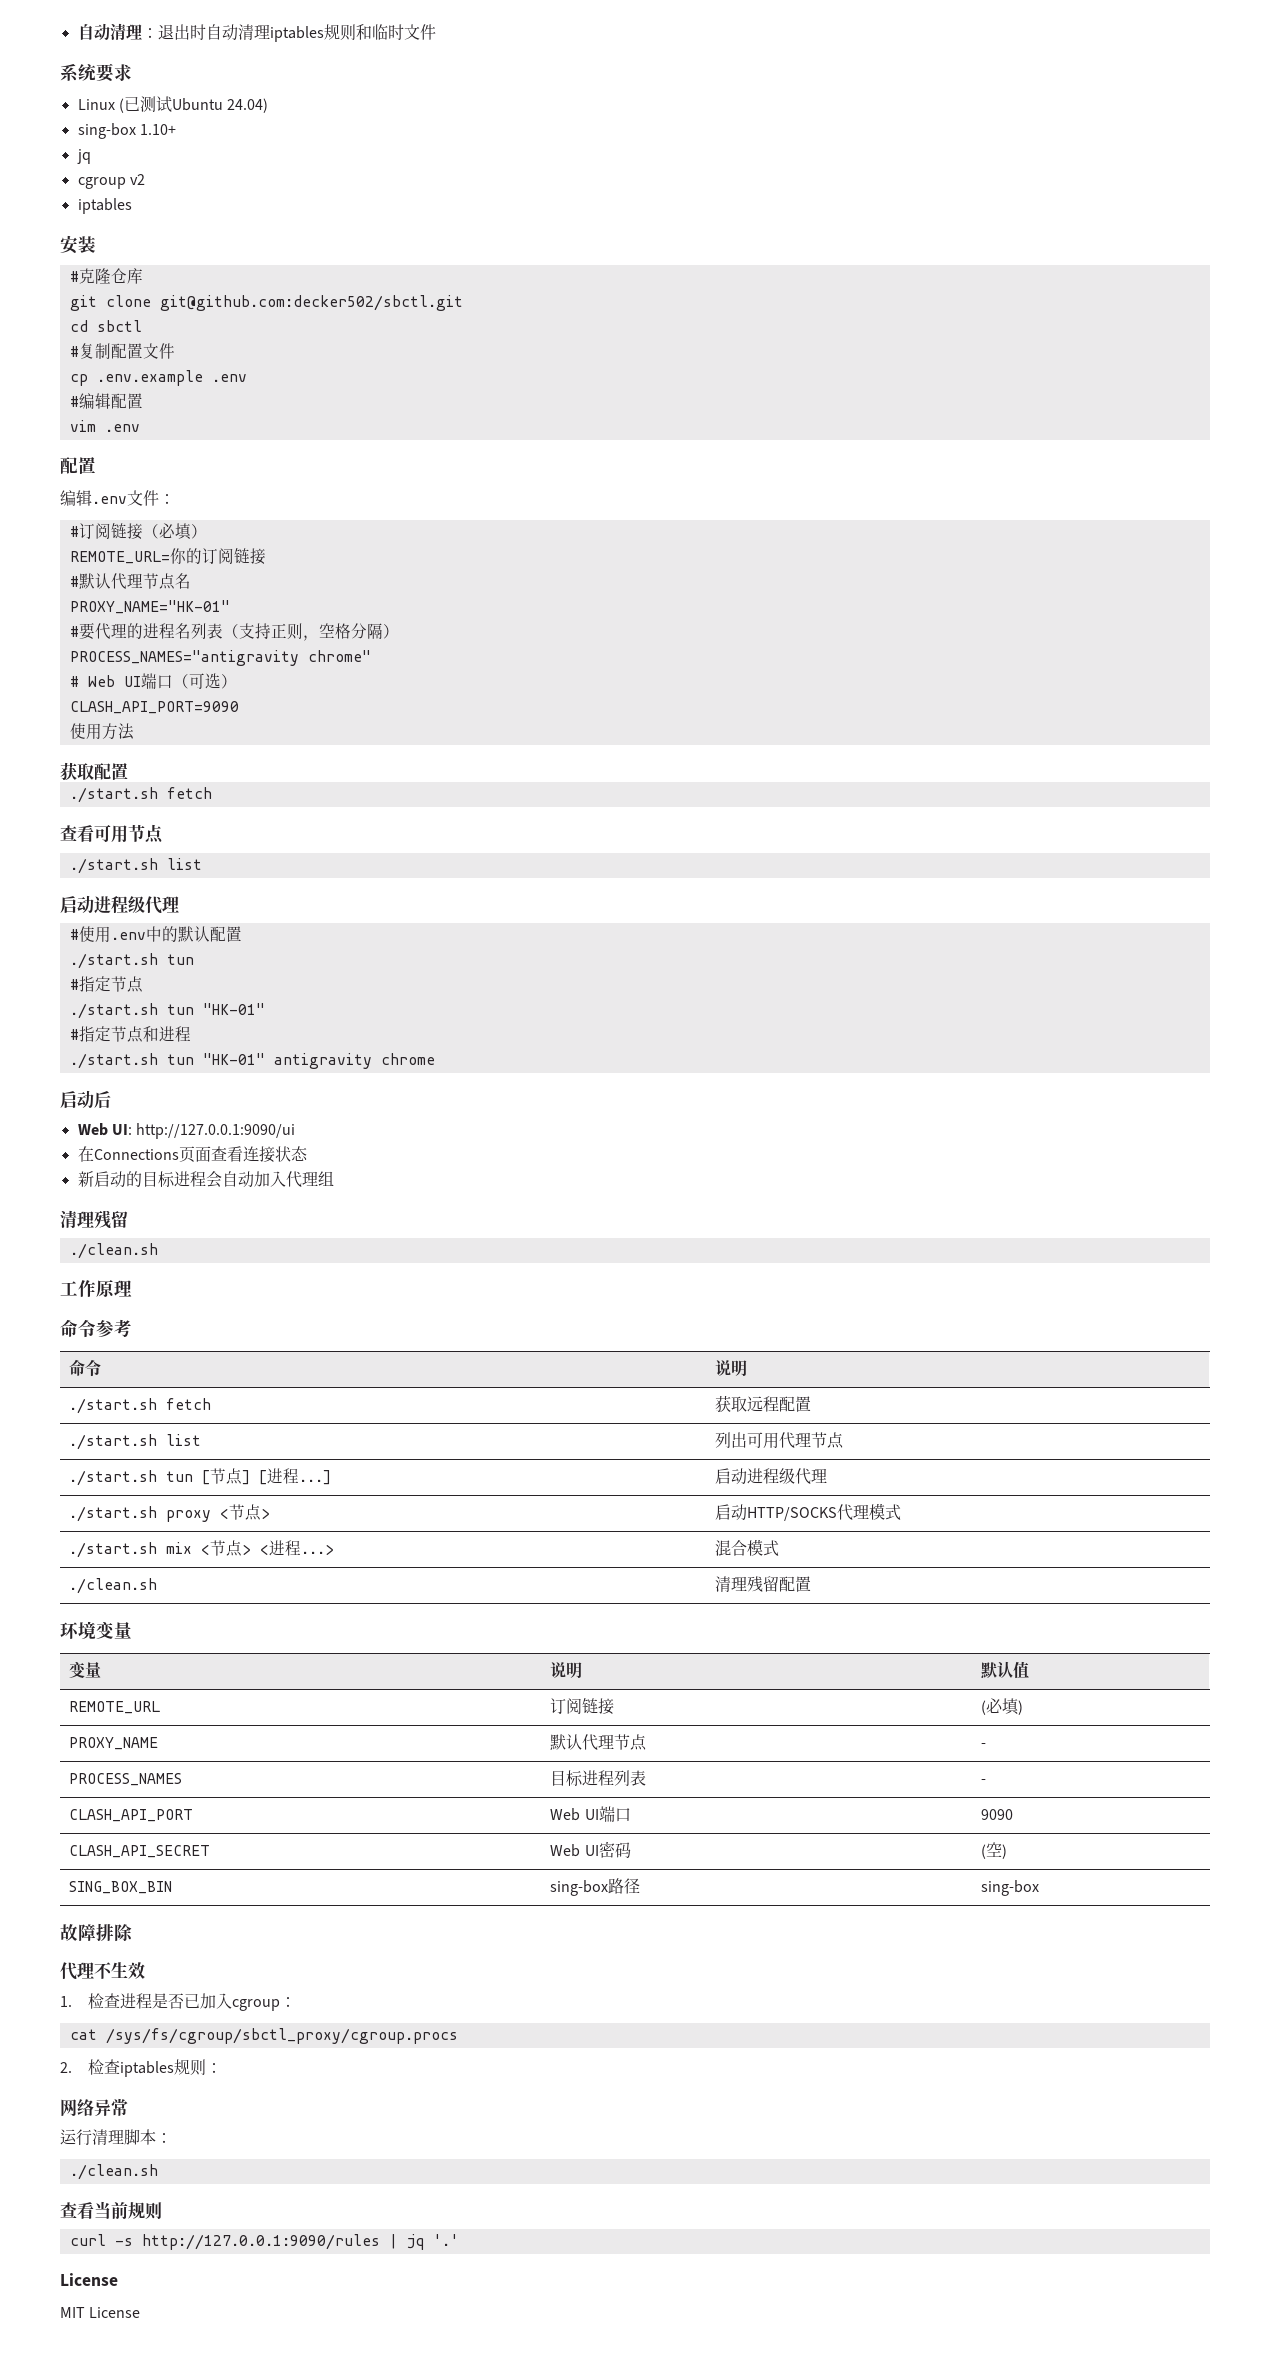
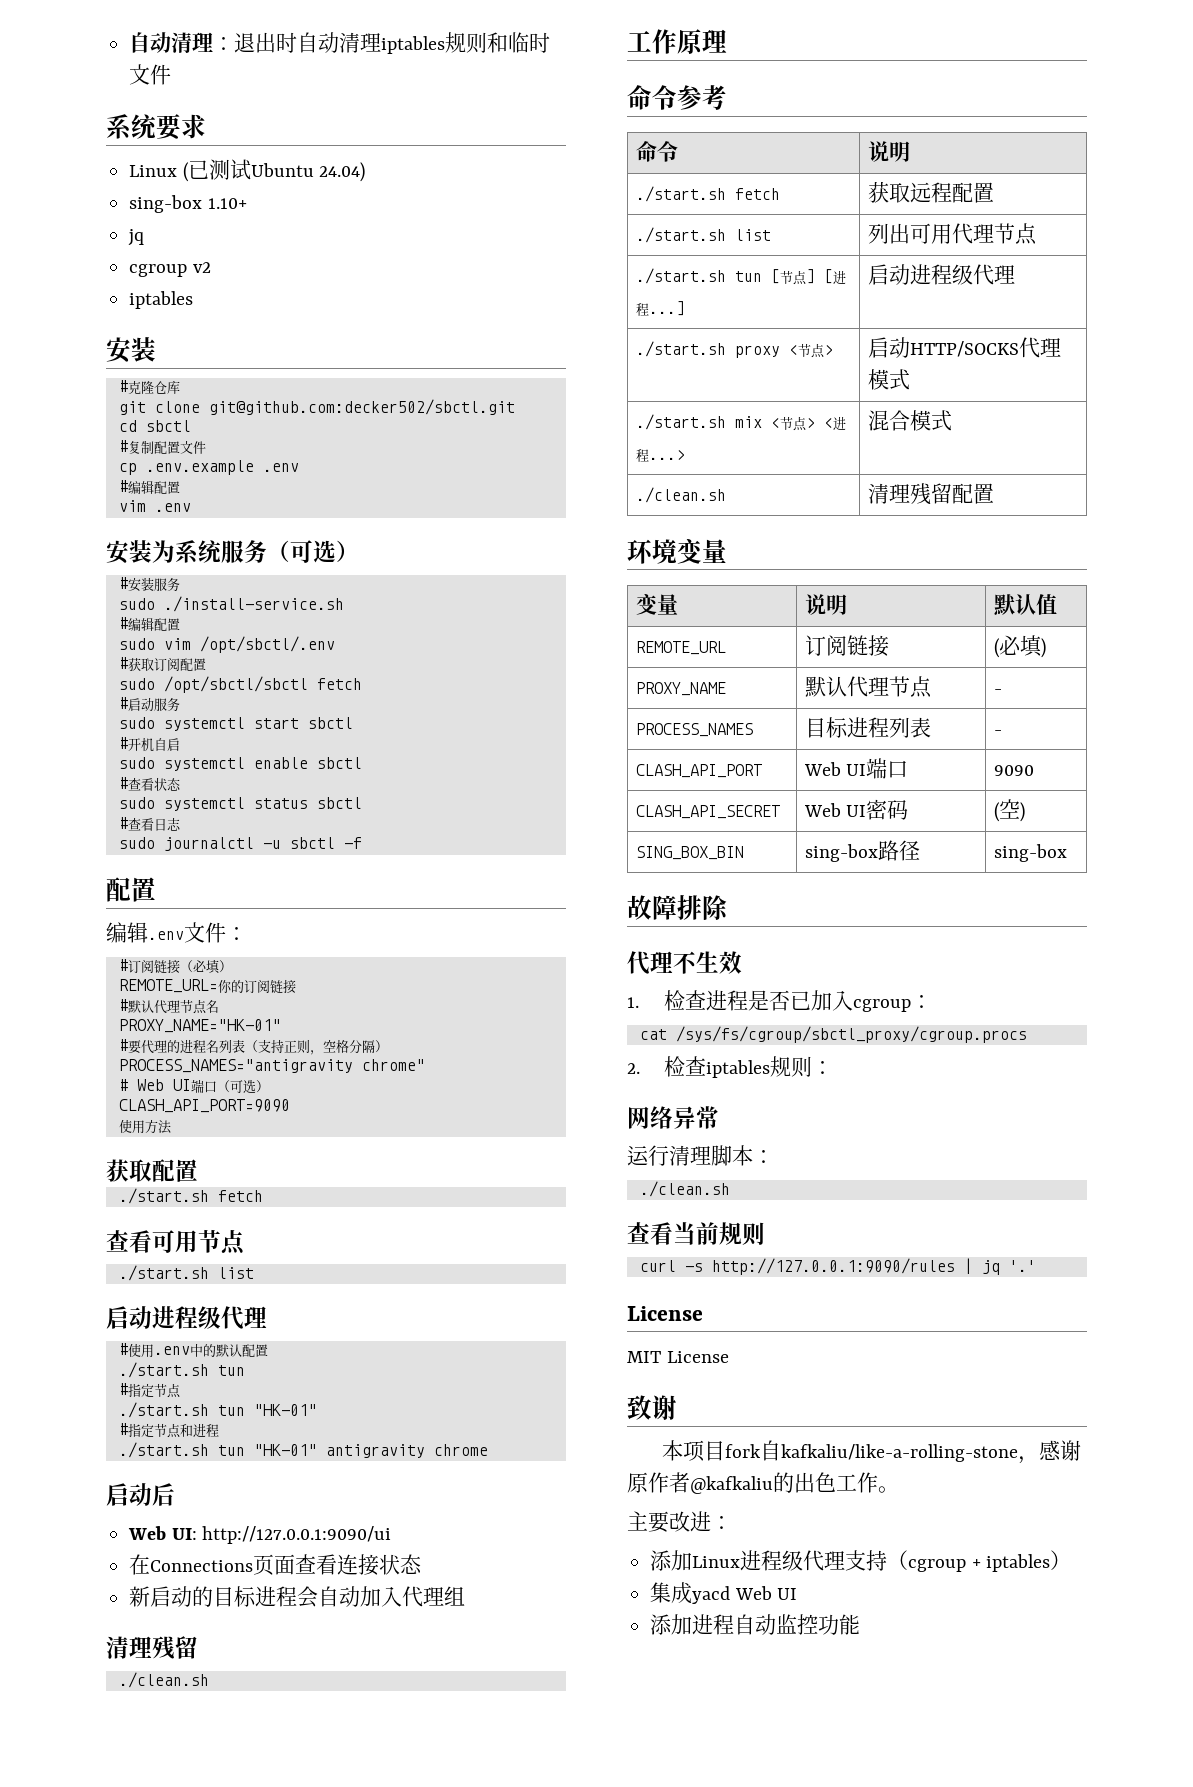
(140, 428) none -> [106,540,359,564] [118,577,180,592] [118,596,344,612] [118,617,180,631] [118,636,335,653] [118,657,206,671] [118,676,362,693] [118,697,180,712] [118,717,353,731] [118,737,180,752] [118,757,362,771] [118,777,181,791] [118,797,362,811] [118,817,181,831] [118,837,362,851] // 安装为系统服务（可选） // #安装服务 // sudo ./install-service.sh // #编辑配置 // sudo vim /opt/sbctl/.env // #获取订阅配置 // sudo /opt/sbctl/sbctl fetch // #启动服务 // sudo systemctl start sbctl // #开机自启 // sudo systemctl enable sbctl // #查看状态 // sudo systemctl status sbctl // #查看日志 // sudo journalctl -u sbctl -f
(141, 2312) none -> [627,1395,677,1420] [662,1440,1082,1464] [627,1472,899,1494] [627,1511,732,1533] [650,1550,1072,1572] [650,1582,798,1604] [650,1614,861,1635] // 致谢 // 本项目fork自kafkaliu/like-a-rolling-stone，感谢原作者@kafkaliu的出色工作。 // 主要改进： // 添加Linux进程级代理支持（cgroup + iptables） // 集成yacd Web UI // 添加进程自动监控功能

